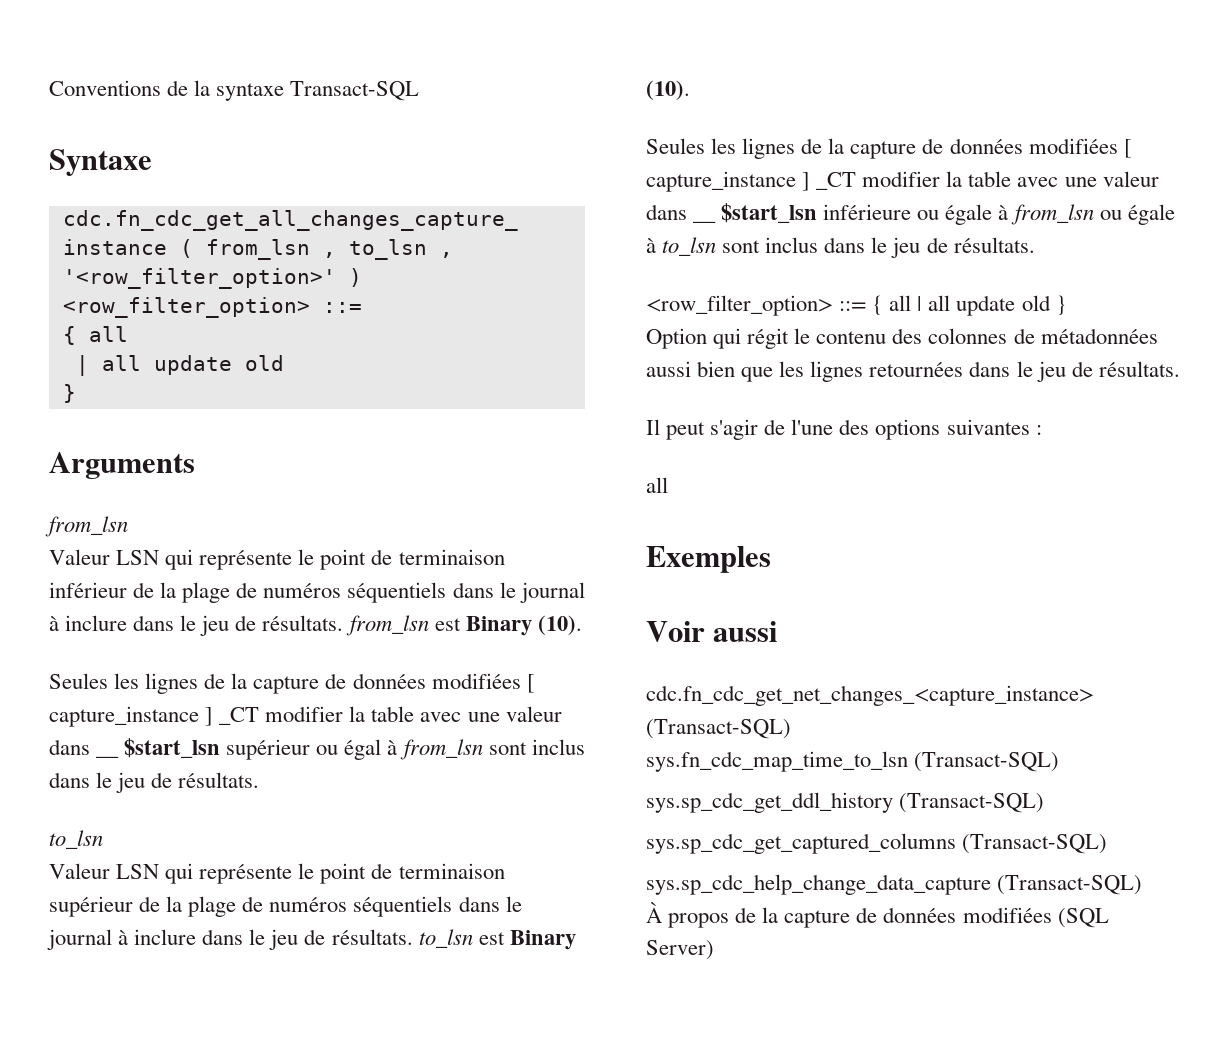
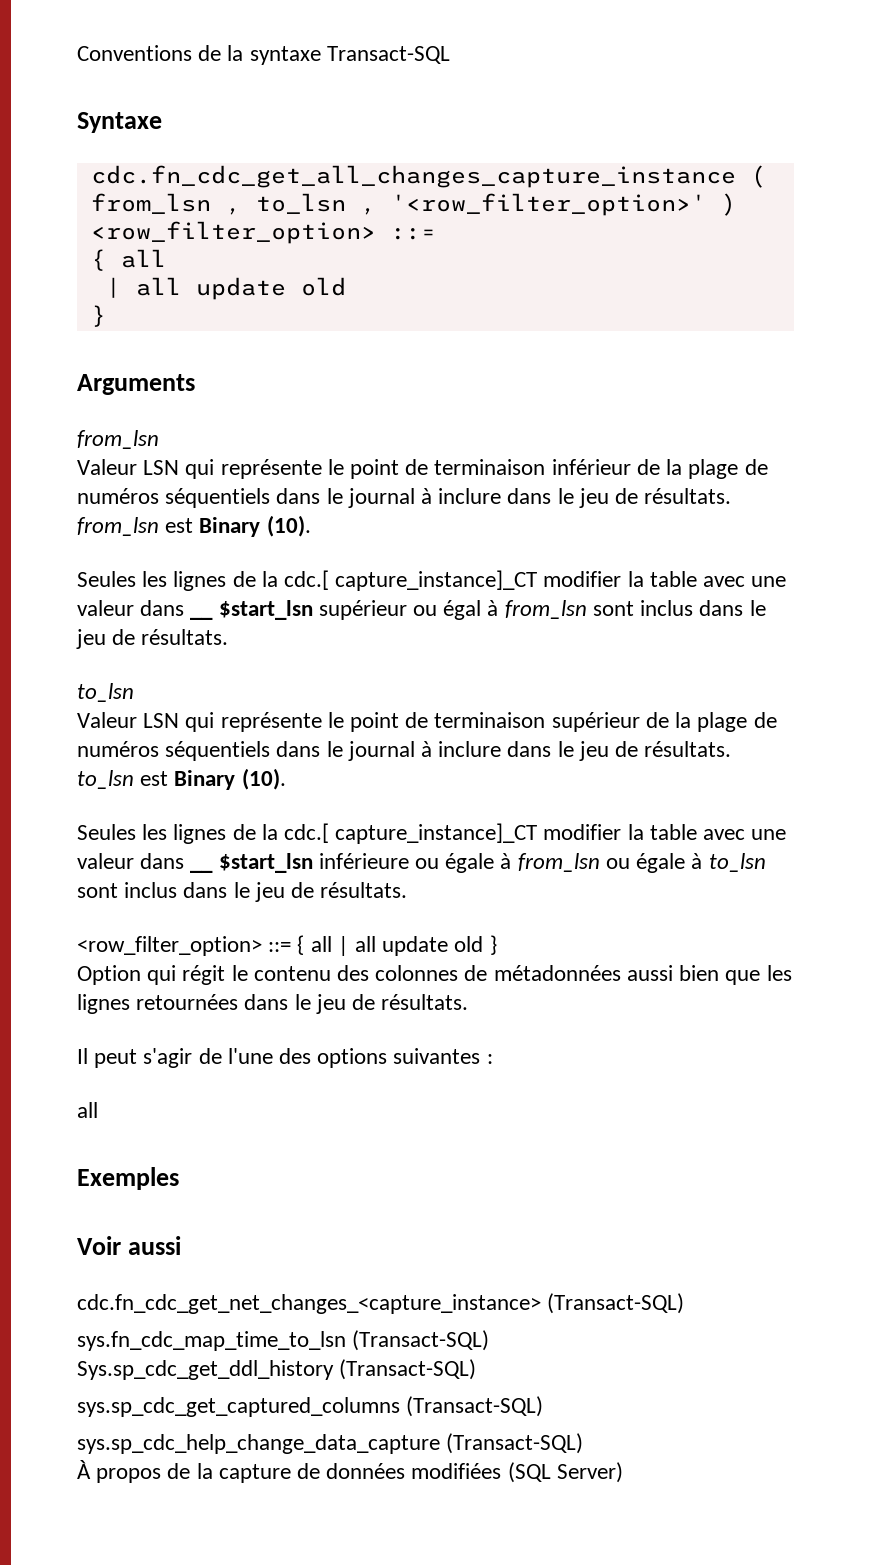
[253,673,535,694] [49,706,260,727] capture de données modifiées [ capture_instance ] _CT -> [284,570,538,591] cdc.[ capture_instance]_CT
[850,138,1132,159] [646,171,857,192] capture de données modifiées [ capture_instance ] _CT -> [284,823,538,844] cdc.[ capture_instance]_CT
[646,792,893,813] sys.sp_cdc_get_ddl_history -> [77,1360,334,1380] Sys.sp_cdc_get_ddl_history

